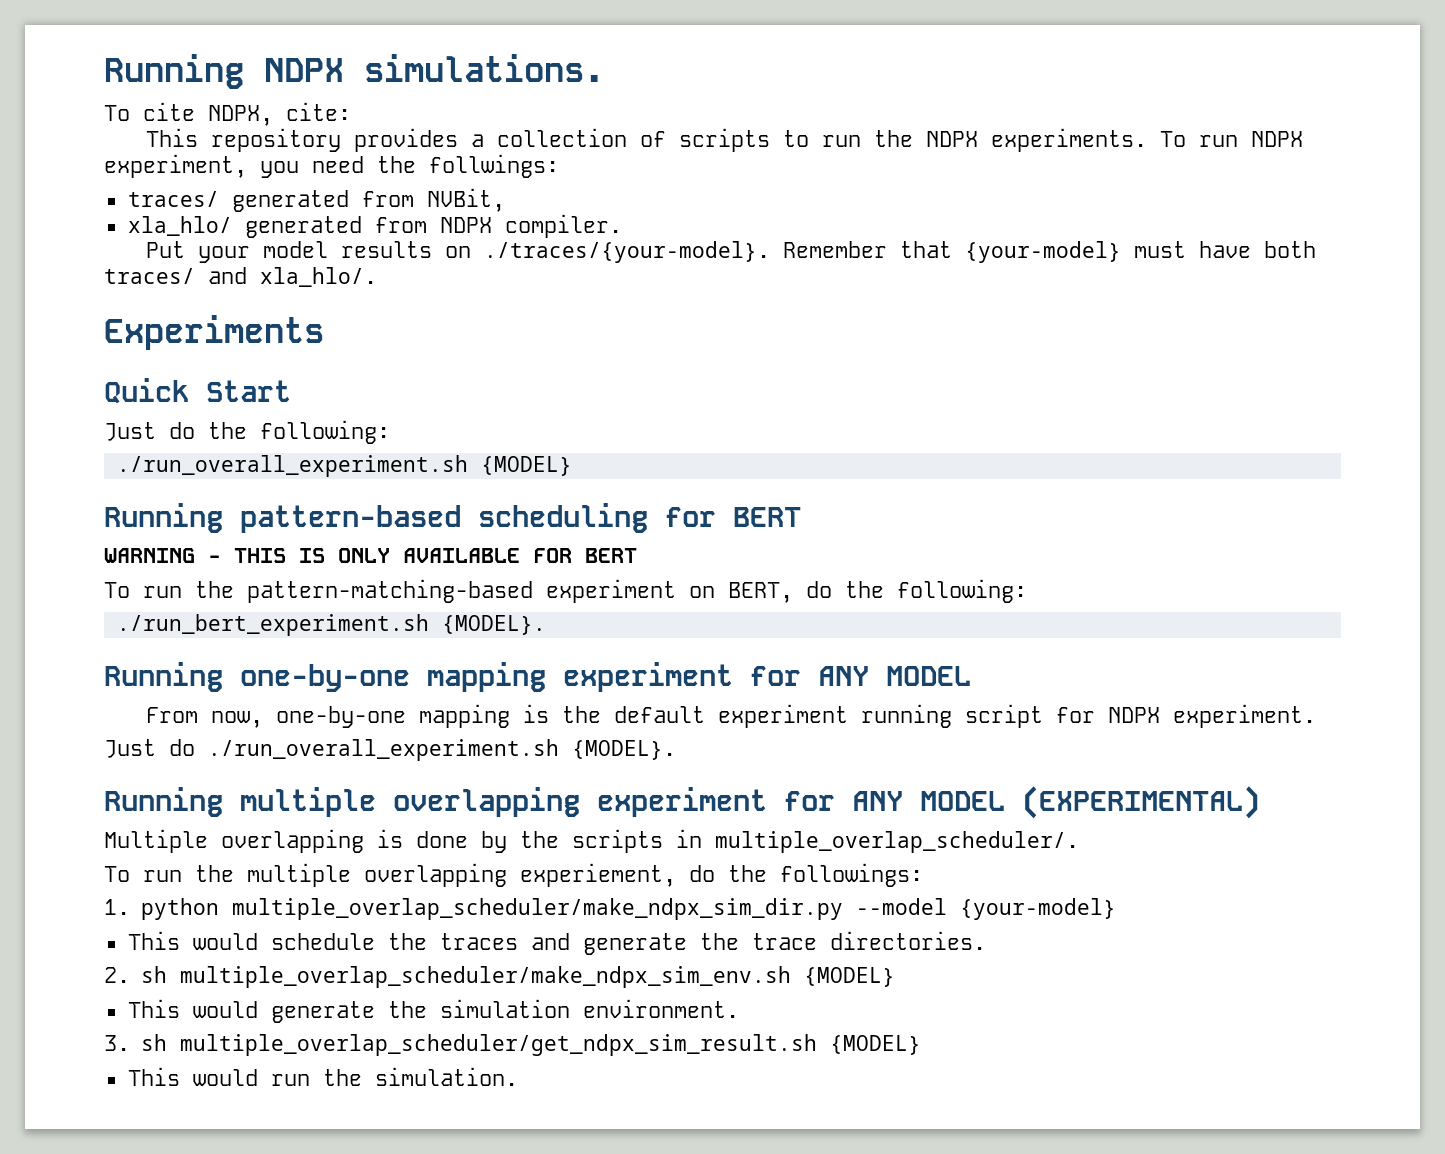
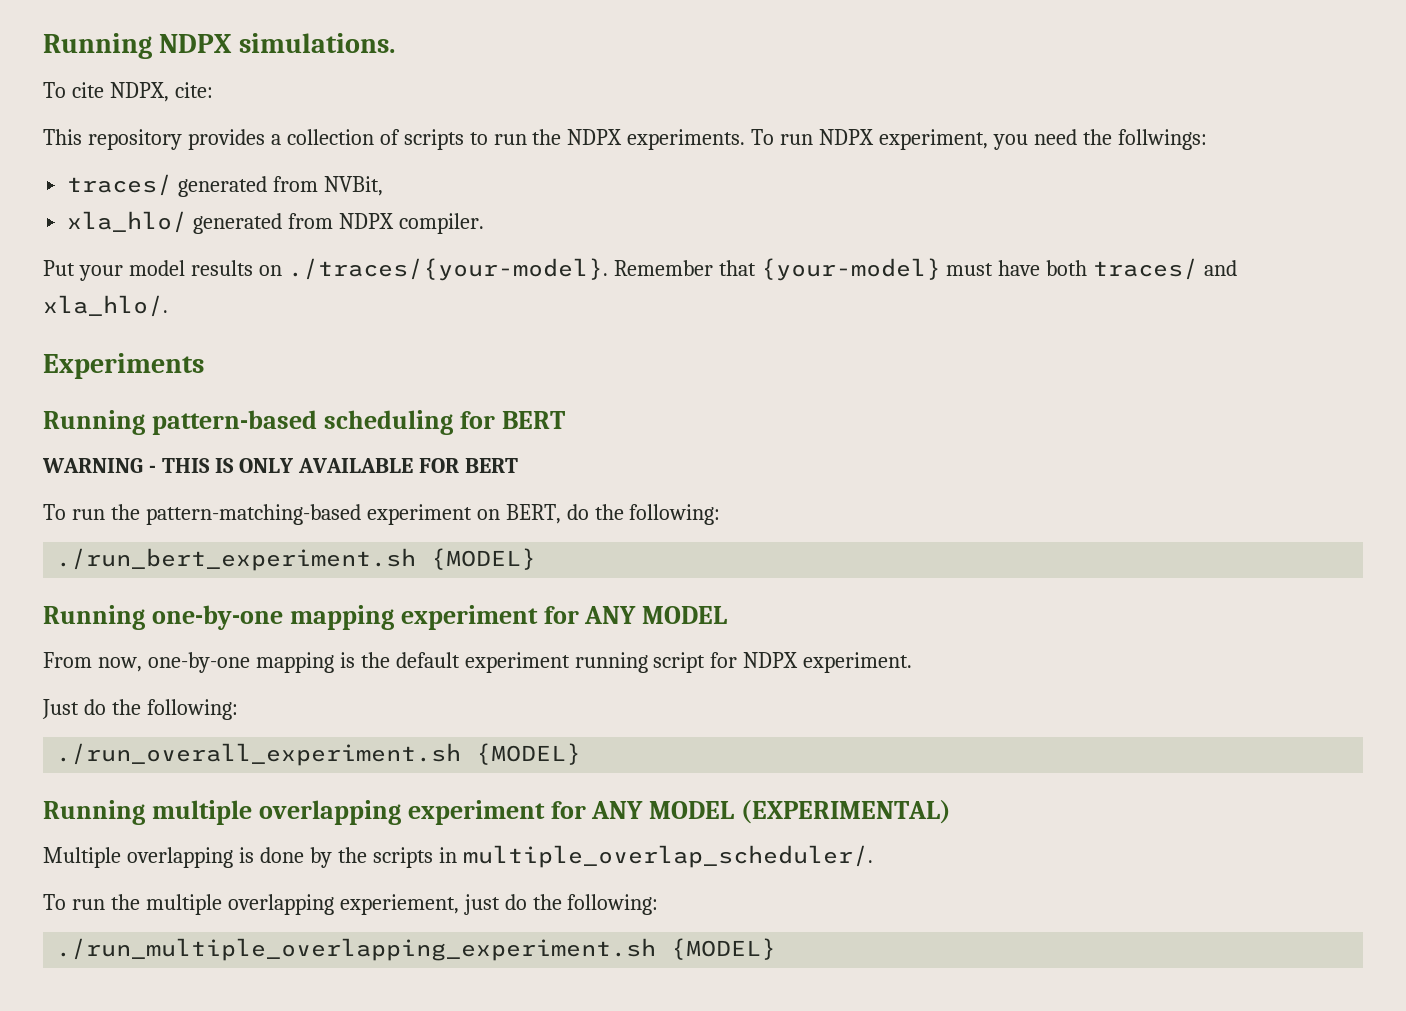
[104,378,291,404] [104,420,390,444] [116,455,572,477] // Quick Start // Just do the following: // ./run_overall_experiment.sh {MODEL} -> (204, 366) none
[441,615,546,635] {MODEL}. -> [431,548,537,570] {MODEL}
[208,739,676,761] ./run_overall_experiment.sh {MODEL}. -> [111,699,238,720] [56,743,582,766] the following: // ./run_overall_experiment.sh {MODEL}
[689,863,923,887] [104,898,1116,920] [127,931,986,955] [104,966,895,988] [127,999,739,1023] [104,1034,921,1056] [127,1067,518,1086] do the followings: // 1. python multiple_overlap_scheduler/make_ndpx_sim_dir.py --model {your-model} // This would schedule the traces and generate the trace directories. // 2. sh multiple_overlap_scheduler/make_ndpx_sim_env.sh {MODEL} // This would generate the simulation environment. // 3. sh multiple_overlap_scheduler/get_ndpx_sim_result.sh {MODEL} // This would run the simulation. -> [463,894,659,915] [56,938,777,961] just do the following: // ./run_multiple_overlapping_experiment.sh {MODEL}

